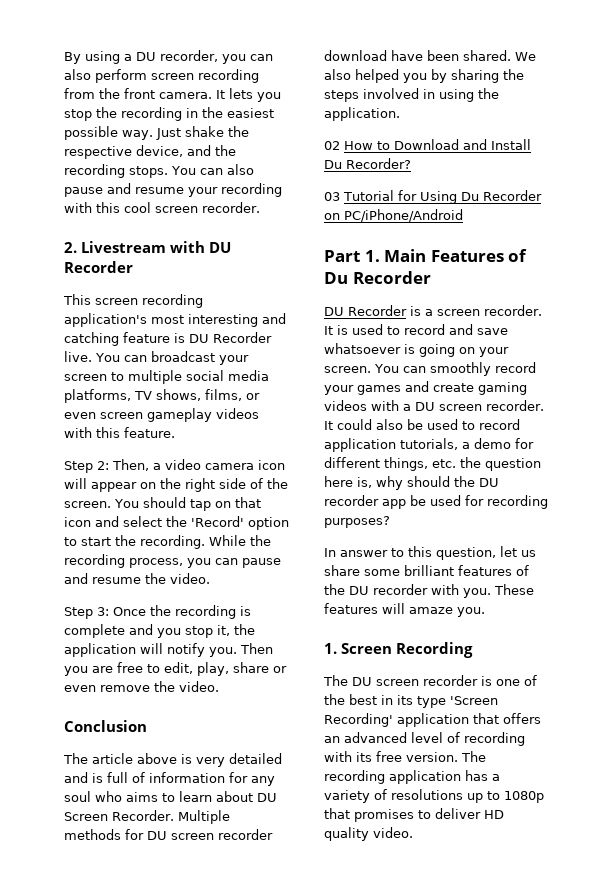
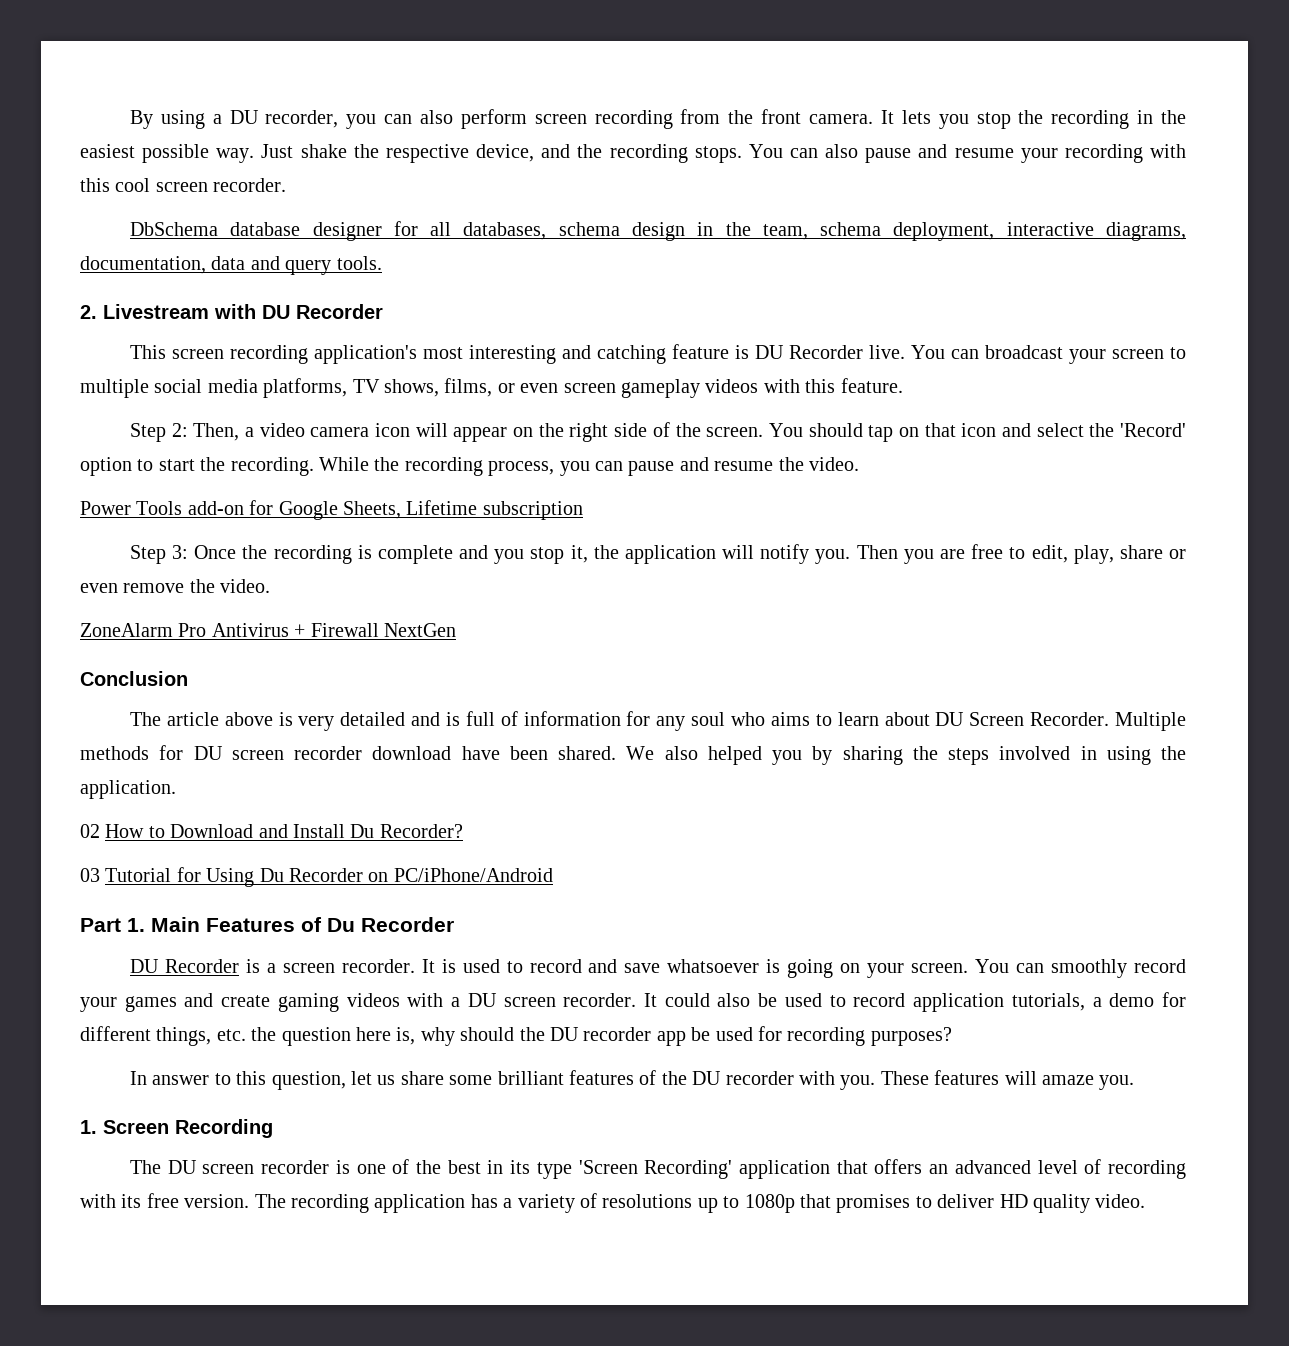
(260, 207) none -> [129,221,1186,241] [80,256,382,275] // DbSchema database designer for all databases, schema design in the team, schema deployment, interactive diagrams, documentation, data and query tools.
(210, 578) none -> [80,500,583,520] // Power Tools add-on for Google Sheets, Lifetime subscription
(219, 686) none -> [80,623,456,637] // ZoneAlarm Pro Antivirus + Firewall NextGen

